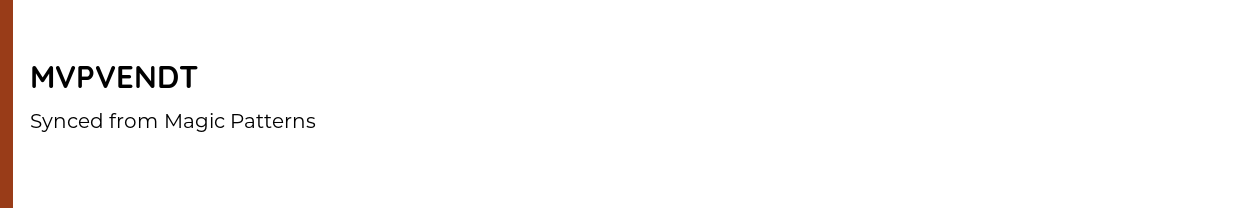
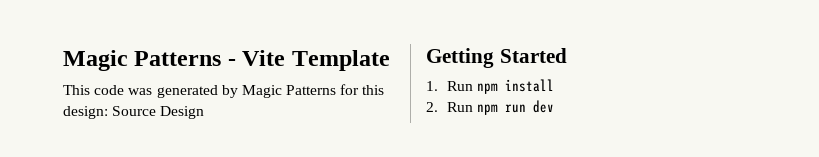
[30,66,198,88] [30,113,317,132] MVPVENDT // Synced from Magic Patterns -> [63,50,390,71] [63,84,385,98] [63,106,205,119] [426,48,567,68] [426,79,554,94] [426,100,554,115] Magic Patterns - Vite Template // This code was generated by Magic Patterns for this design: Source Design // Getting Started // 1. Run npm install // 2. Run npm run dev

